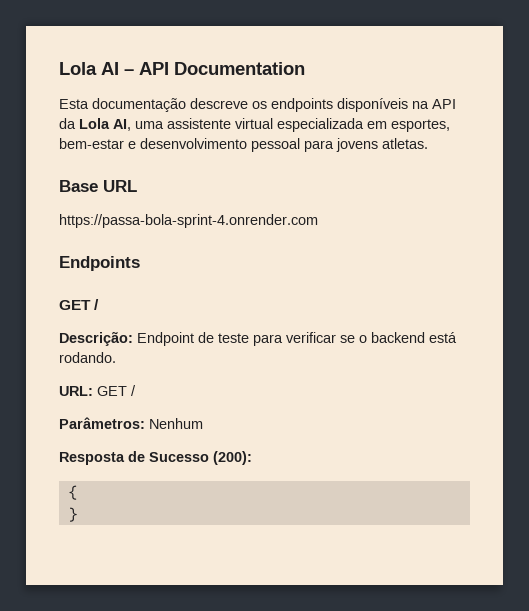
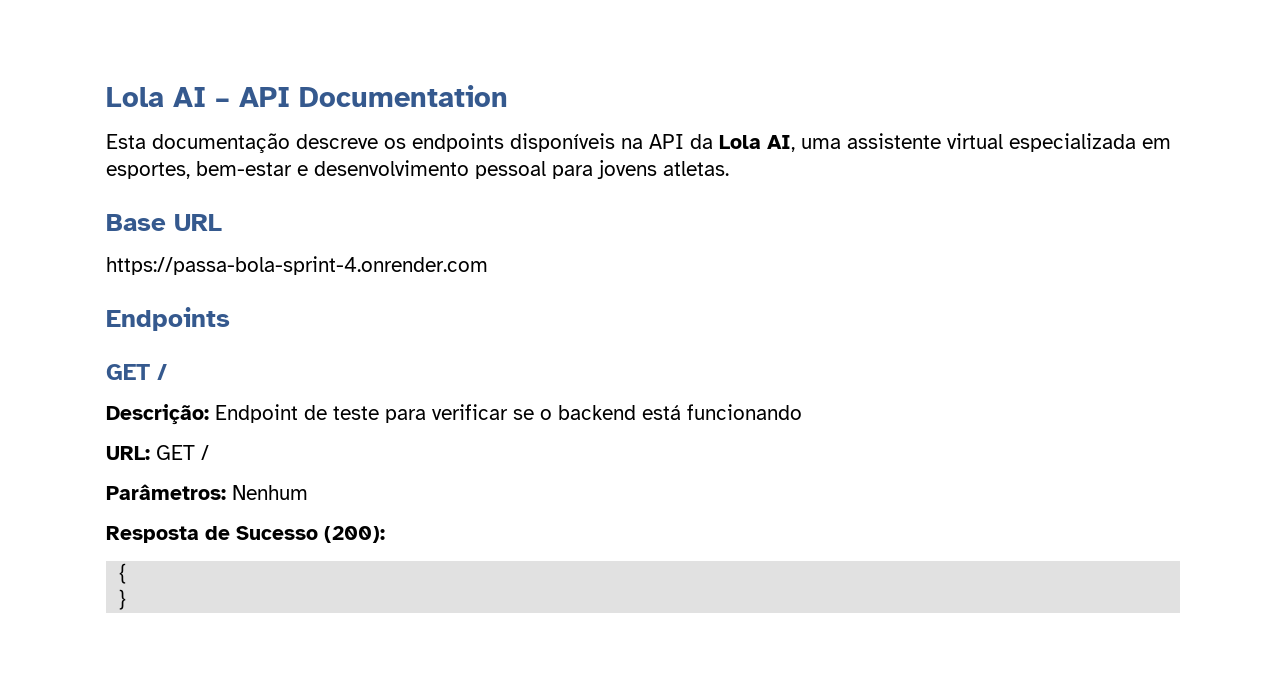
[59,352,116,363] rodando. -> [687,404,802,420] funcionando

